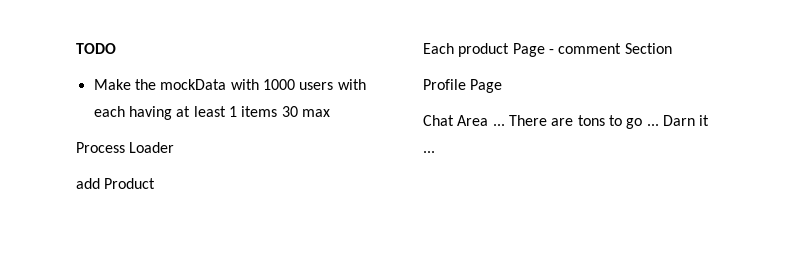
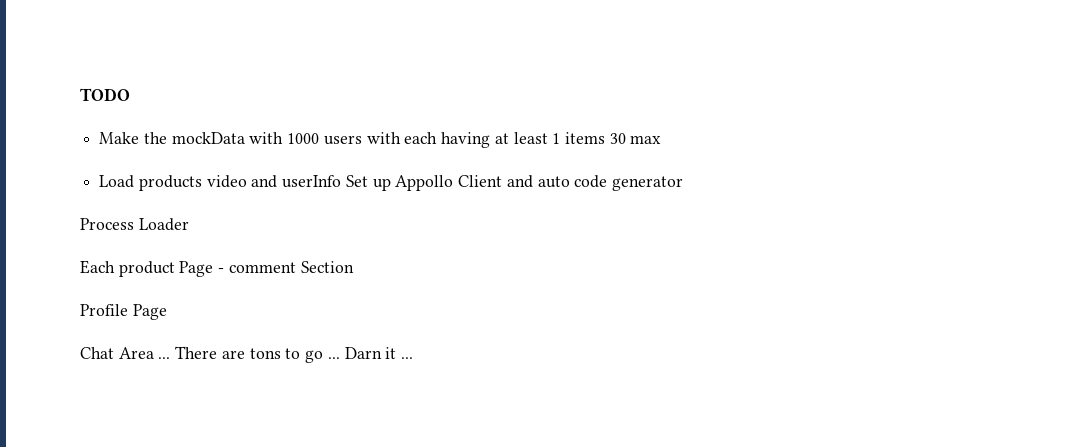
(330, 113) none -> [99,175,683,191] // Load products video and userInfo Set up Appollo Client and auto code generator
[76,178,156,189] // add Product -> (189, 224) none

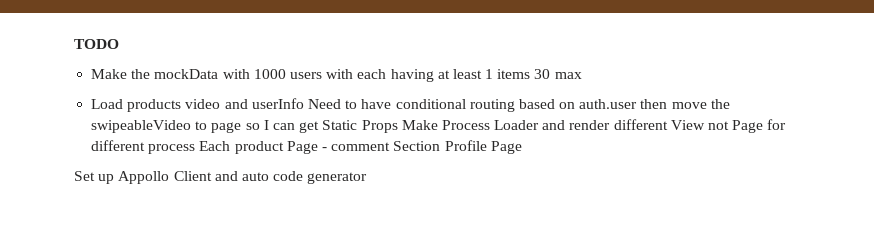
(342, 181) none -> [307,99,730,112] [91,119,787,133] [91,140,522,154] Need to have conditional routing based on auth.user then move the swipeableVideo to page so I can get Static Props Make Process Loader and render different View not Page for different process Each product Page - comment Section Profile Page //
[80,218,189,231] [80,260,354,277] [80,304,167,320] [80,346,413,363] // Process Loader // Each product Page - comment Section // Profile Page // Chat Area ... There are tons to go ... Darn it ... -> (368, 178) none

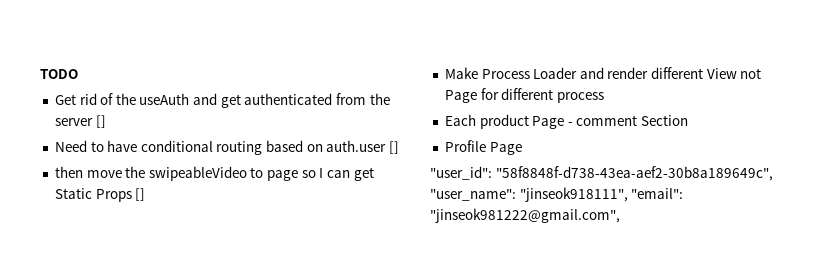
[91,69,582,82] [91,98,304,112] Make the mockData with 1000 users with each having at least 1 items 30 max // Load products video and userInfo -> [54,93,390,108] [54,115,106,128] Get rid of the useAuth and get authenticated from the server [] //
(638, 104) none -> [389,141,400,154] [] //
(398, 126) none -> [135,188,146,201] [] //
(196, 149) none -> (604, 97) //
(441, 146) none -> (689, 120) //
[74,171,368,184] Set up Appollo Client and auto code generator -> [430,166,773,181] [430,187,684,202] [430,208,620,223] "user_id": "58f8848f-d738-43ea-aef2-30b8a189649c", "user_name": "jinseok918111", "email": "jinseok981222@gmail.com",

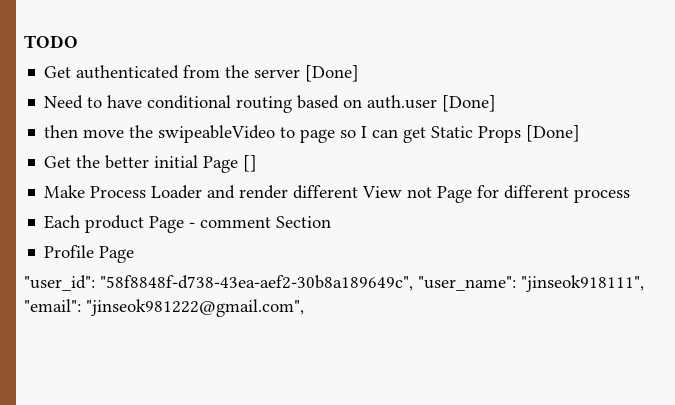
[79,93,241,108] rid of the useAuth and get -> (72, 72) none
[95,115,106,128] [] -> [305,65,360,82] [Done]
[389,141,400,154] [] -> [442,95,497,112] [Done]
(132, 195) none -> [526,125,581,142] [44,155,239,173] [Done] // Get the better initial Page

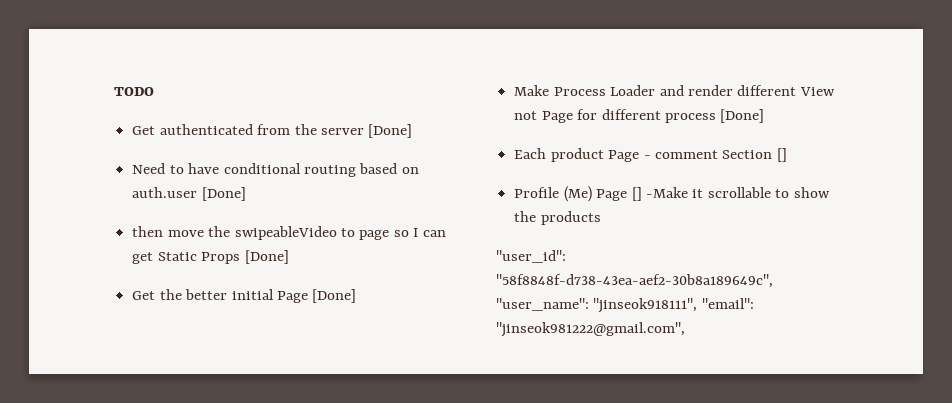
[243,155,258,172] [] -> [312,289,357,303] [Done]
(631, 196) none -> [720,109,765,123] [Done]
(332, 222) none -> [776,148,787,162] []
[99,246,135,263] Page -> [563,186,830,202] [514,211,601,225] (Me) Page [] -Make it scrollable to show the products

